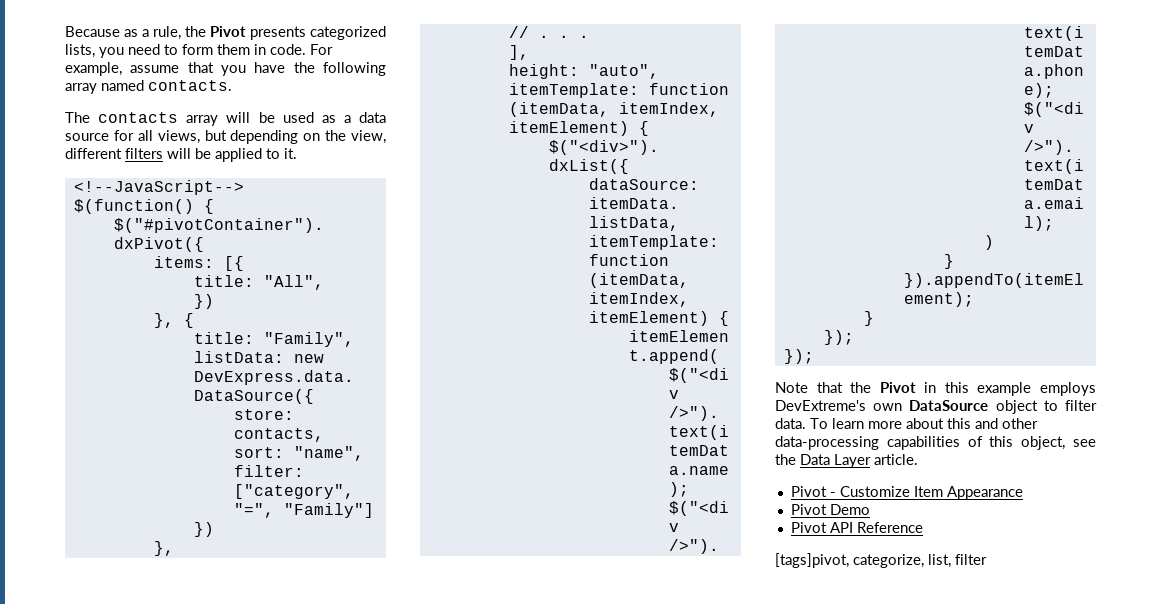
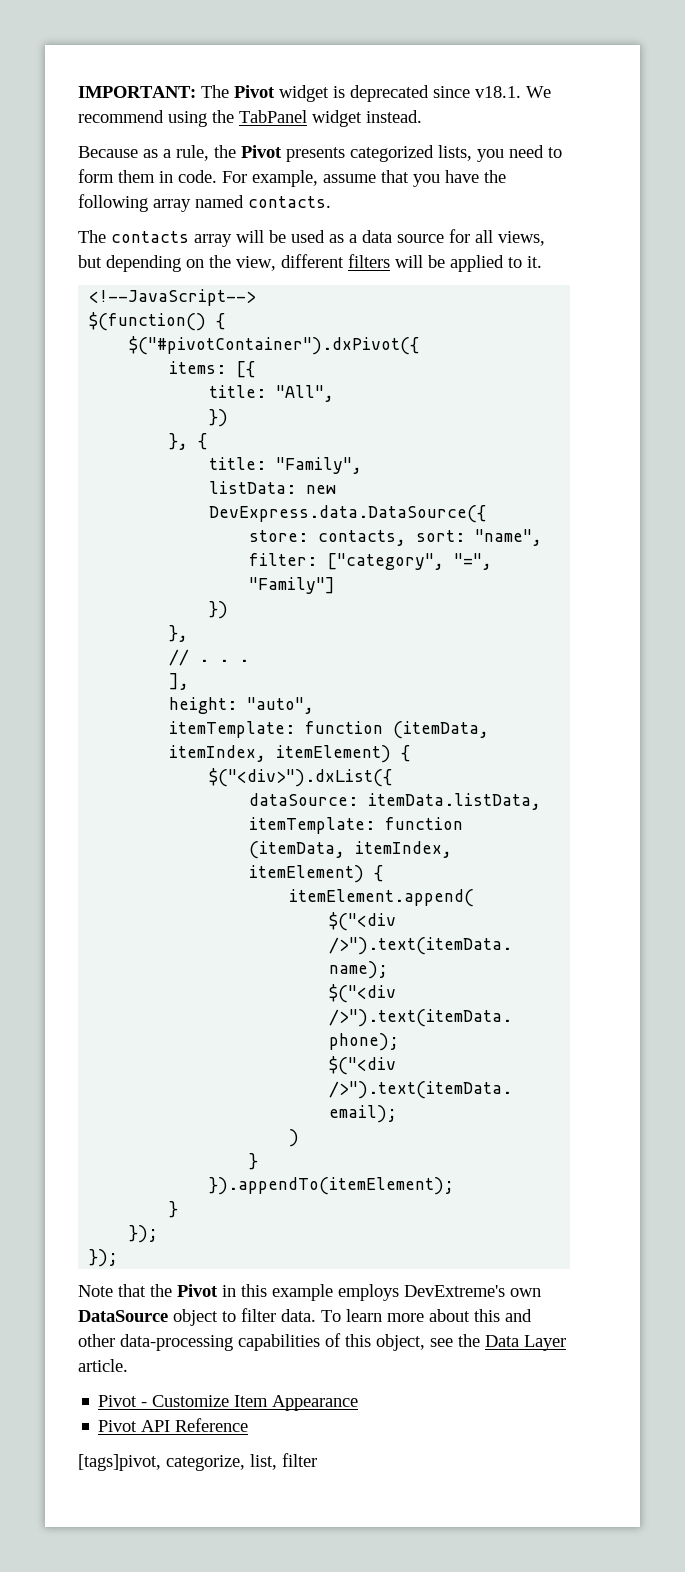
(65, 31) none -> [78,85,551,102] [78,110,422,127] IMPORTANT: The Pivot widget is deprecated since v18.1. We recommend using the TabPanel widget instead. //
[790,504,870,515] // Pivot Demo -> (359, 1403) none

